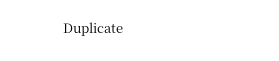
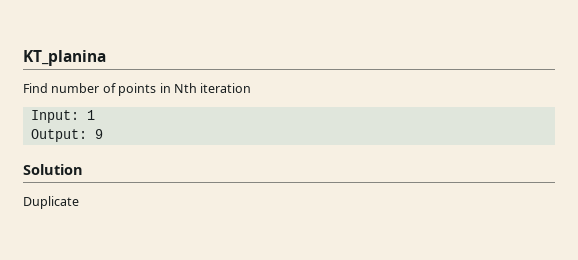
(63, 29) none -> [23,50,106,66] [23,83,252,96] [30,110,95,123] [30,129,103,142] [23,164,83,175] KT_planina // Find number of points in Nth iteration // Input: 1 // Output: 9 // Solution //

